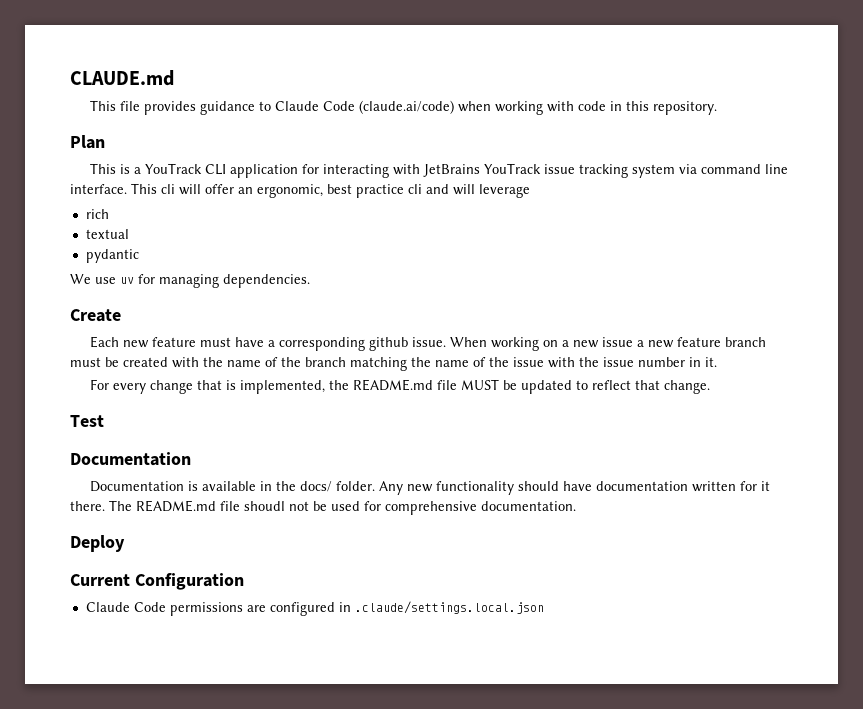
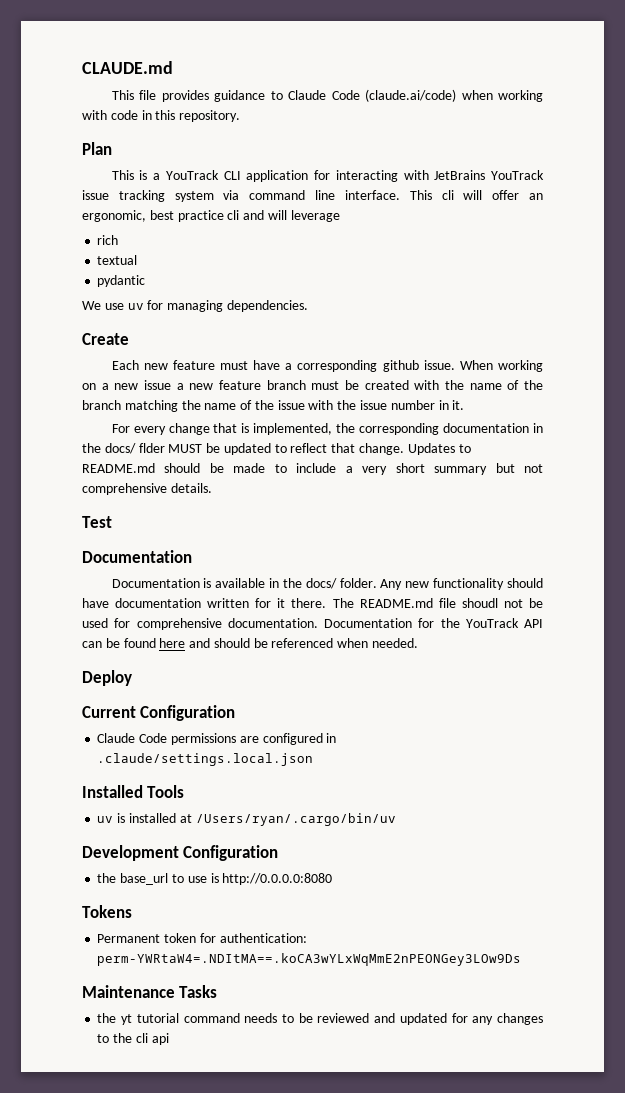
[353,379,458,391] README.md file -> [359,423,543,435] [82,443,165,454] corresponding documentation in the docs/ flder
(711, 387) none -> [407,443,471,455] [82,463,543,475] [82,483,212,495] Updates to README.md should be made to include a very short summary but not comprehensive details.
(576, 506) none -> [324,618,543,628] [82,638,419,648] Documentation for the YouTrack API can be found here and should be referenced when needed.
(544, 607) none -> [82,785,185,798] [97,813,396,826] [82,845,279,861] [97,873,333,885] [82,905,132,918] [97,933,307,943] [97,953,522,966] [82,985,218,998] [97,1013,543,1025] [97,1033,169,1045] // Installed Tools // uv is installed at /Users/ryan/.cargo/bin/uv // Development Configuration // the base_url to use is http://0.0.0.0:8080 // Tokens // Permanent token for authentication: perm-YWRtaW4=.NDItMA==.koCA3wYLxWqMmE2nPEONGey3LOw9Ds // Maintenance Tasks // the yt tutorial command needs to be reviewed and updated for any changes to the cli api

